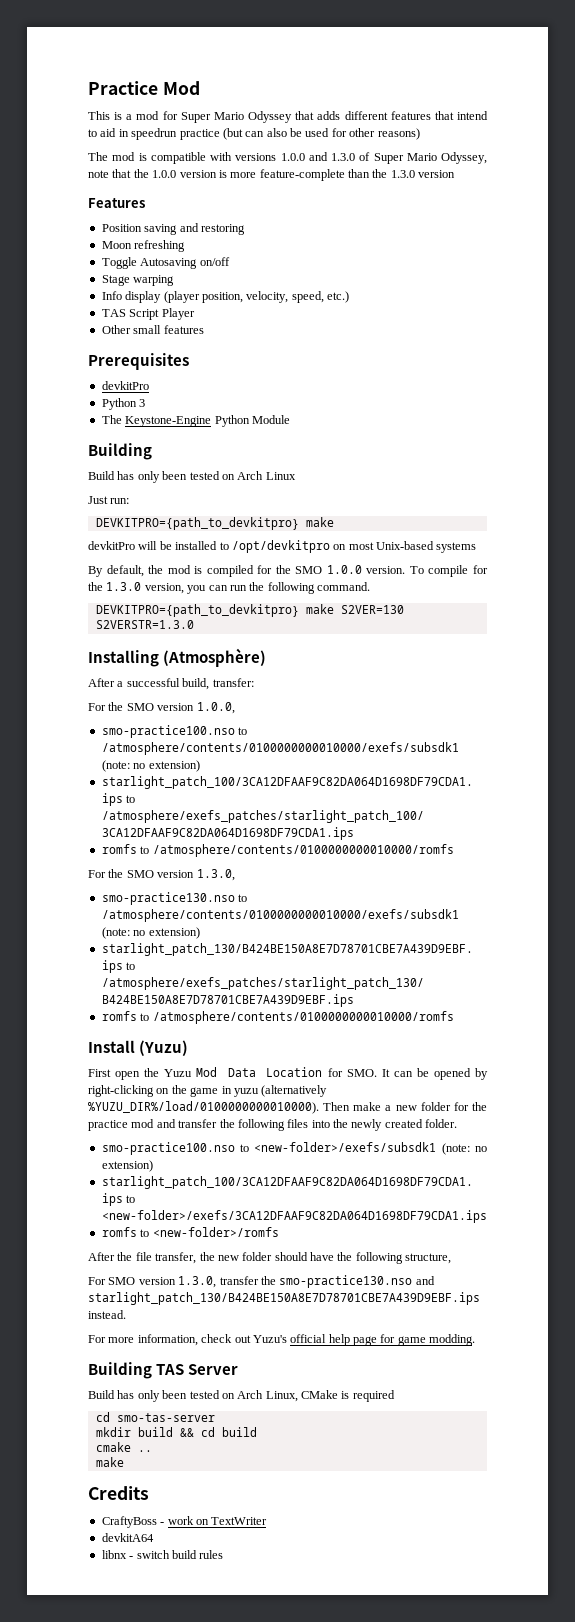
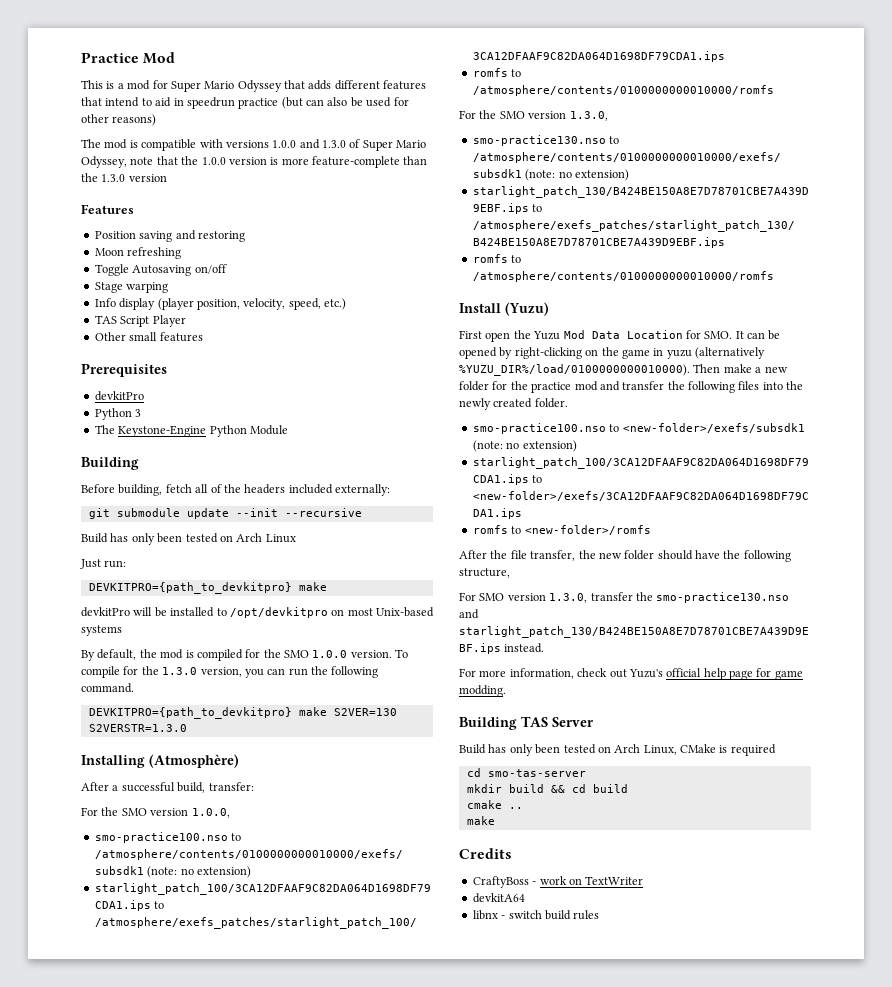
(152, 451) none -> [81,484,390,496] [88,508,362,519] // Before building, fetch all of the headers included externally: // git submodule update --init --recursive

